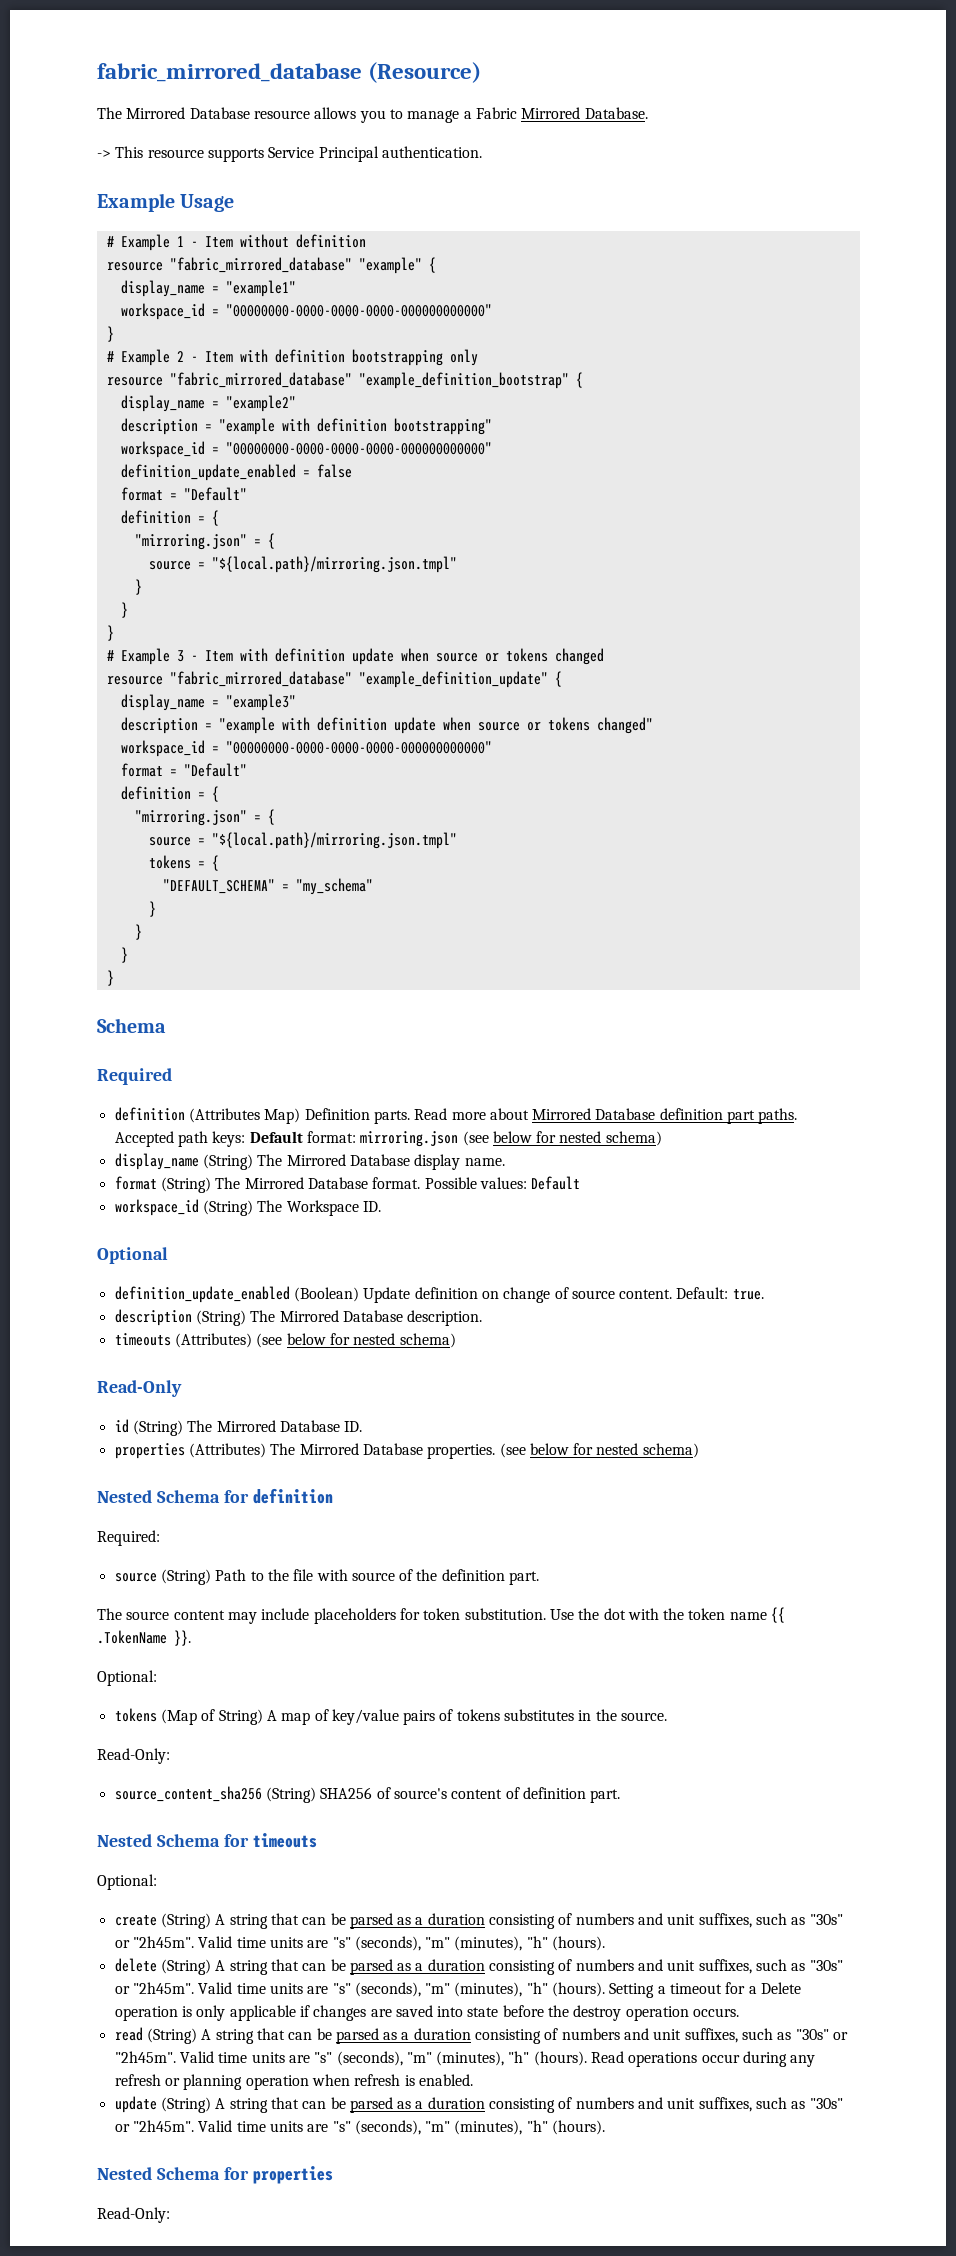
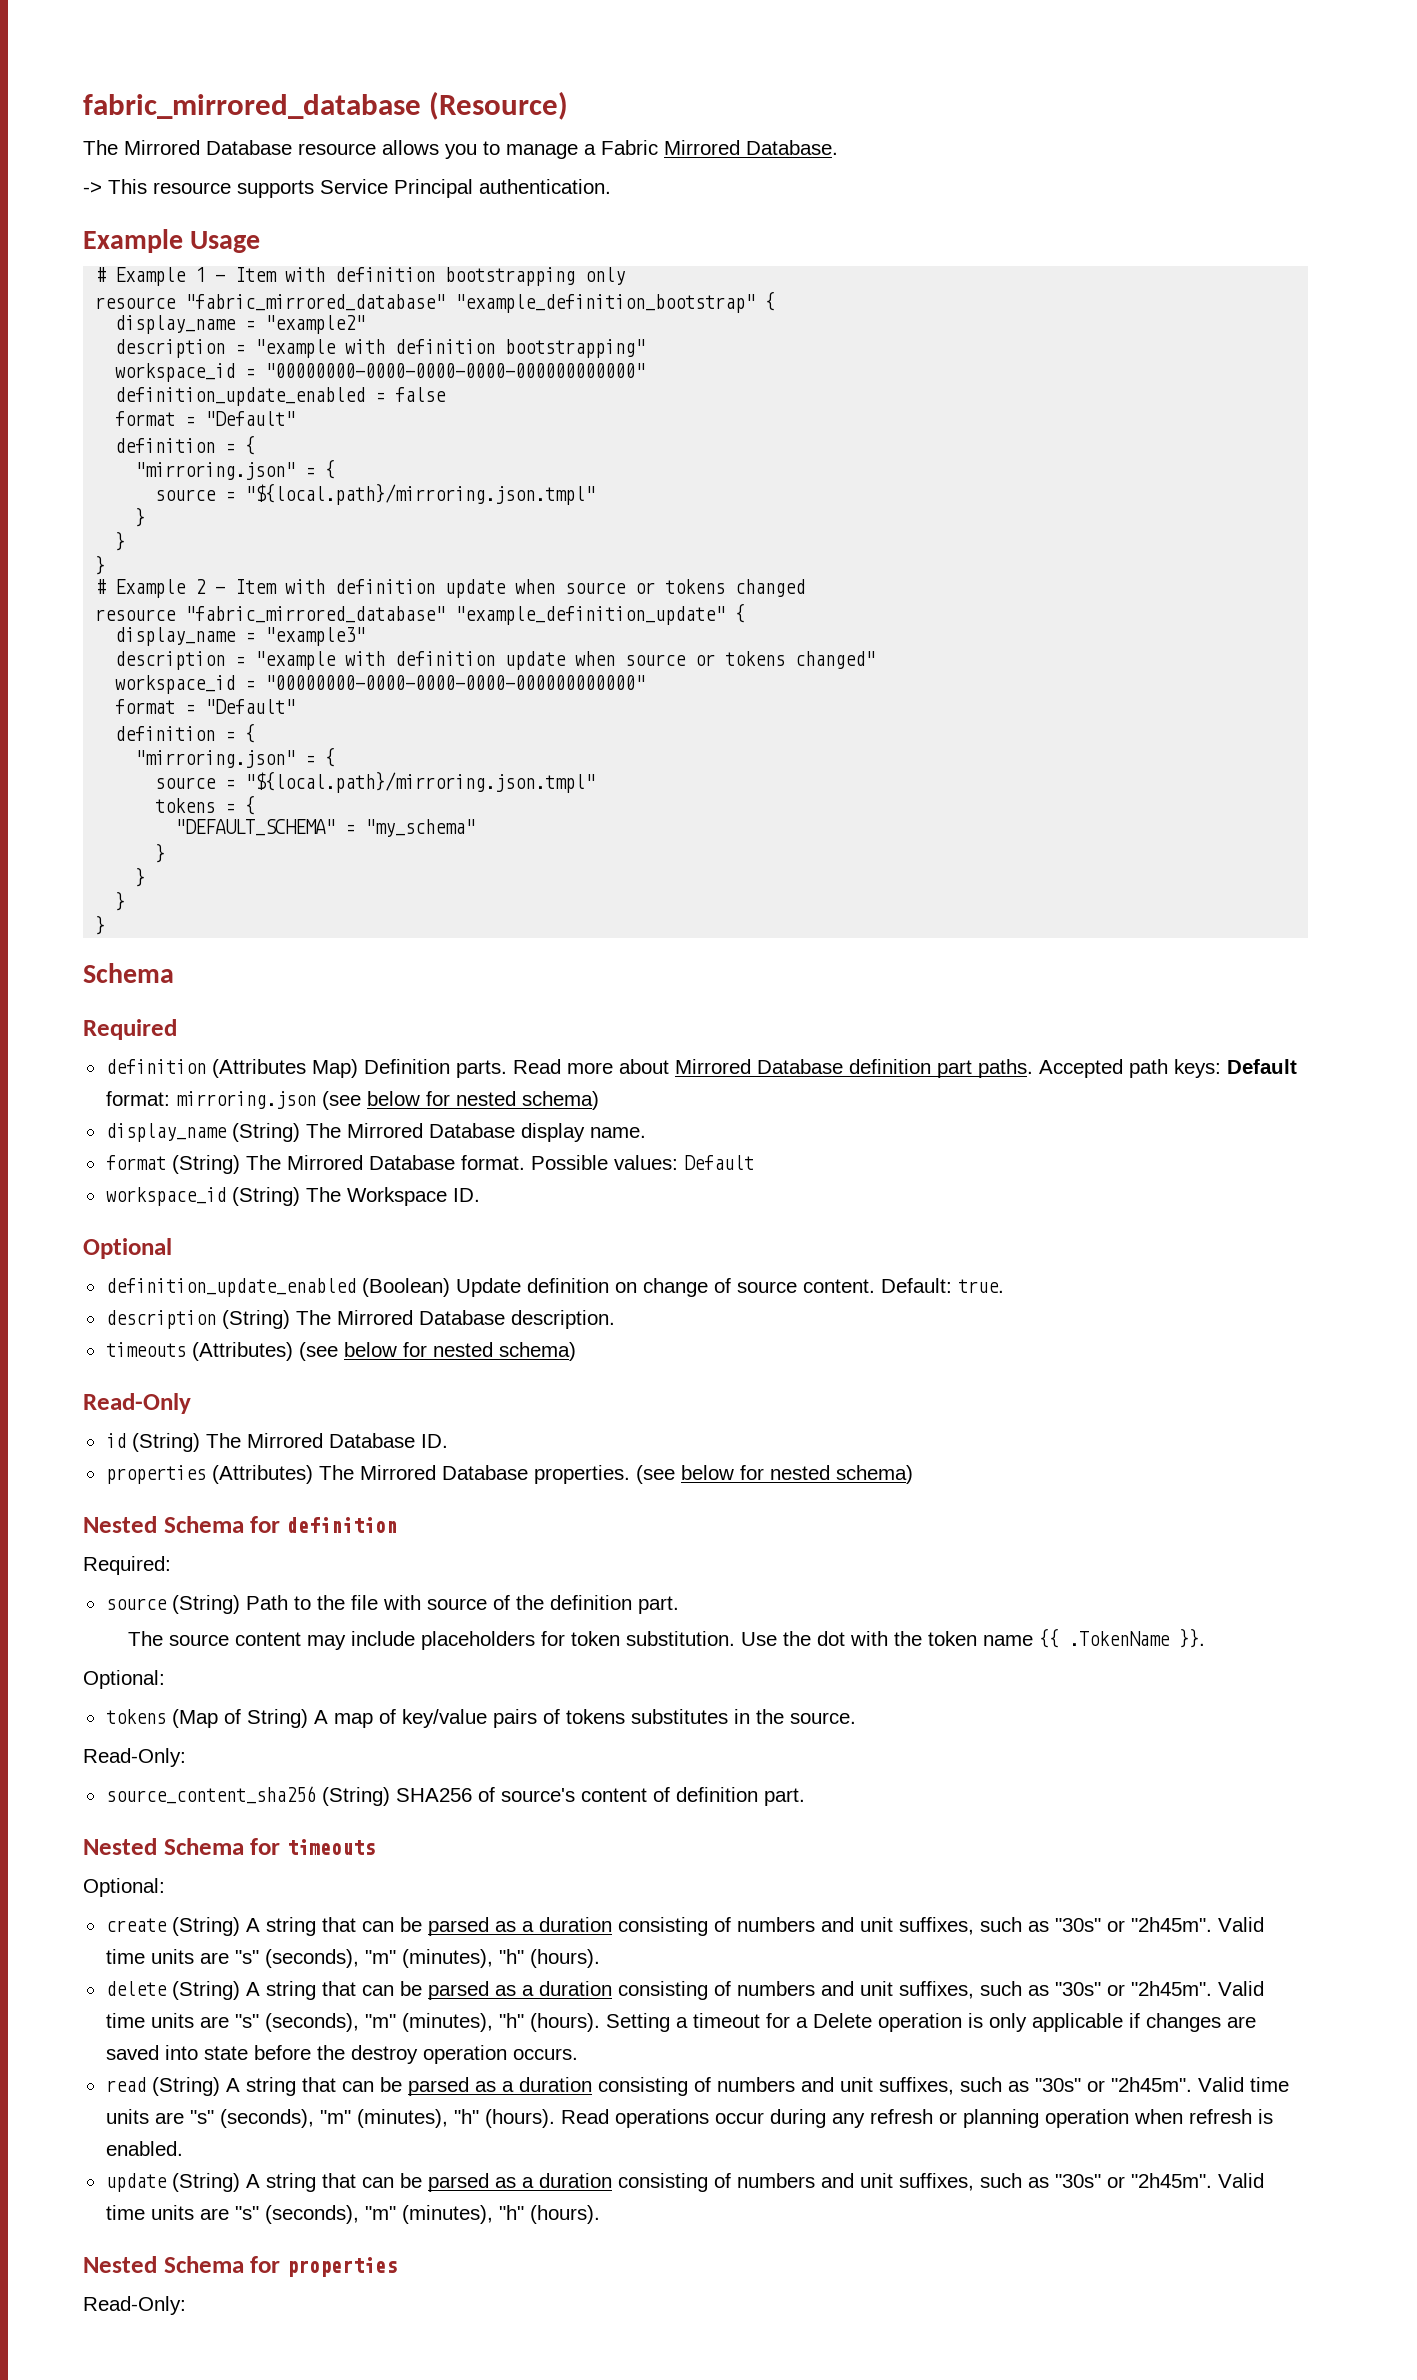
[239,234,366,248] [106,257,436,274] [120,280,296,297] [120,303,492,320] [106,326,114,342] [106,349,233,366] without definition // resource "fabric_mirrored_database" "example" { // display_name = "example1" // workspace_id = "00000000-0000-0000-0000-000000000000" // } // # Example 2 - Item -> (278, 274) none
[176,650,184,662] 3 -> [195,579,207,594] 2

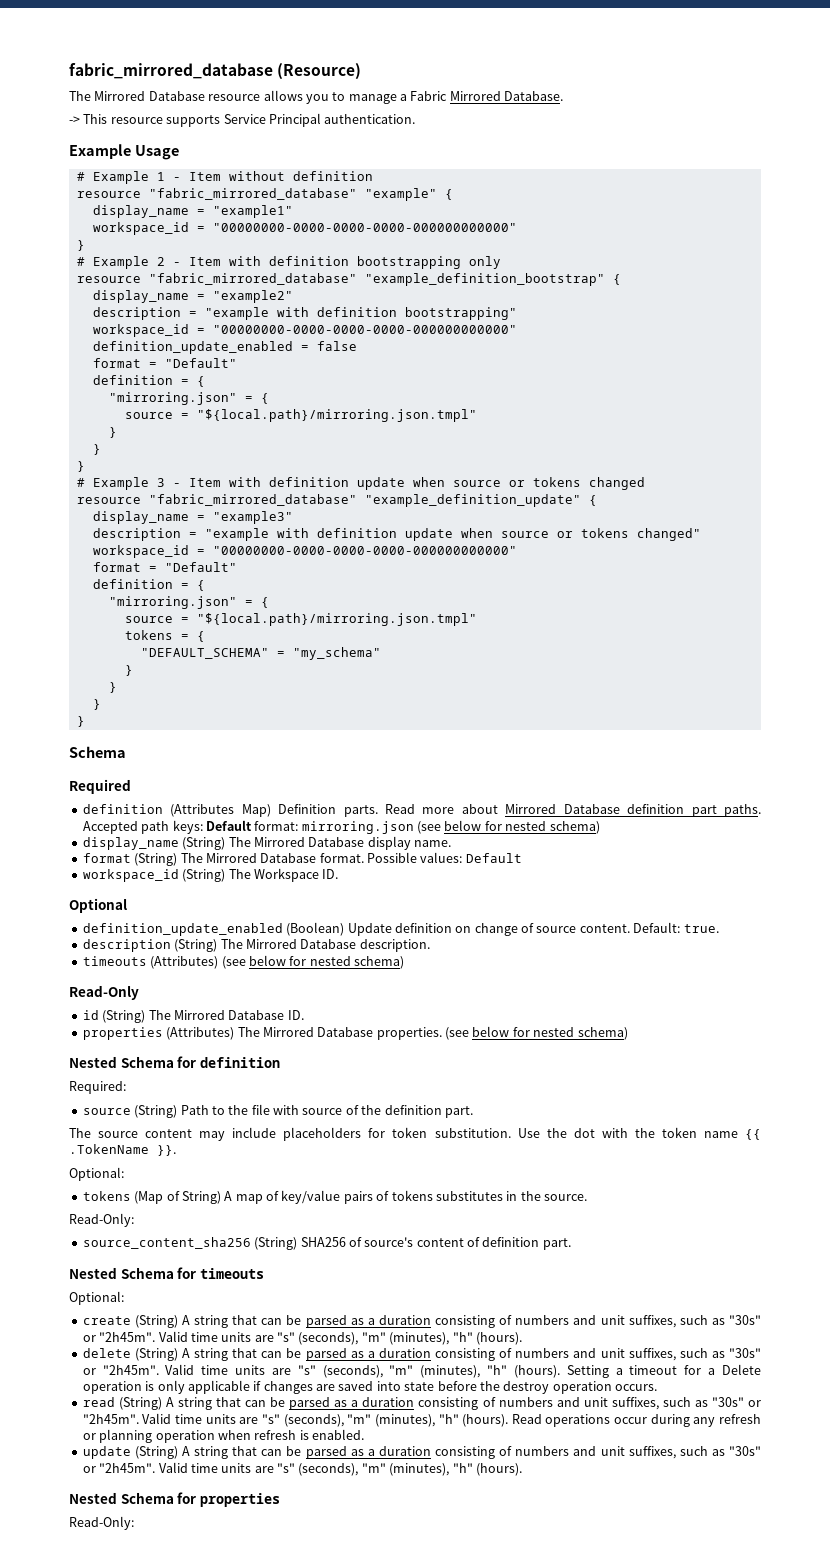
(278, 274) none -> [228,171,373,181] [76,188,453,201] [92,205,293,218] [92,222,517,235] [76,240,85,251] [76,256,221,269] without definition // resource "fabric_mirrored_database" "example" { // display_name = "example1" // workspace_id = "00000000-0000-0000-0000-000000000000" // } // # Example 2 - Item
[195,579,207,594] 2 -> [156,478,165,487] 3

